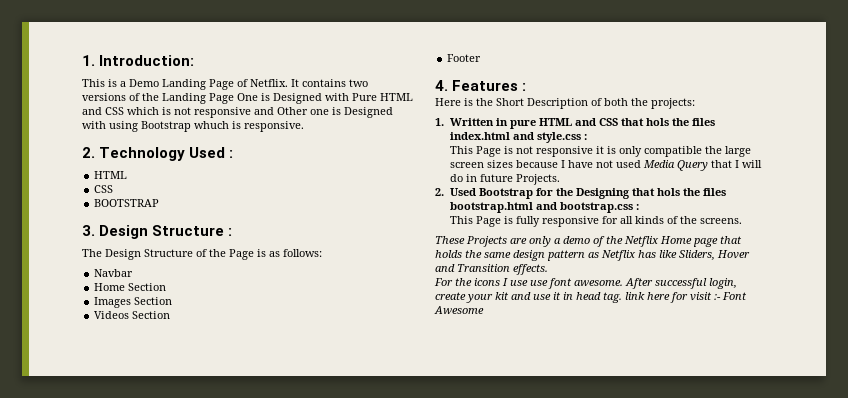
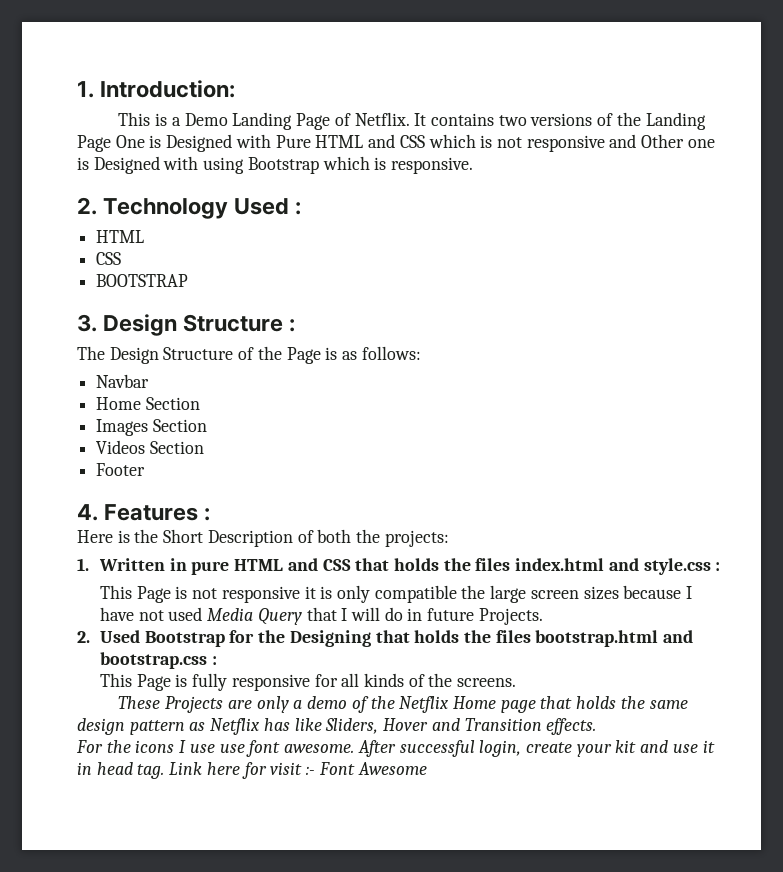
[194,121,229,129] whuch -> [322,156,370,170] which
[645,118,669,126] hols -> [393,558,439,571] holds
[656,188,680,196] hols -> [414,630,460,643] holds
[625,292,645,300] link -> [169,762,203,775] Link

